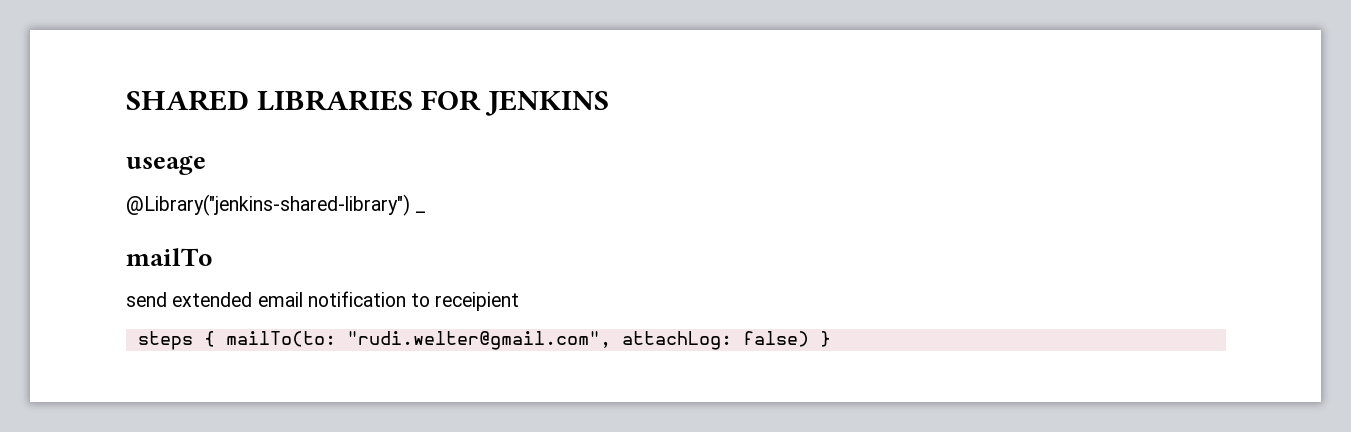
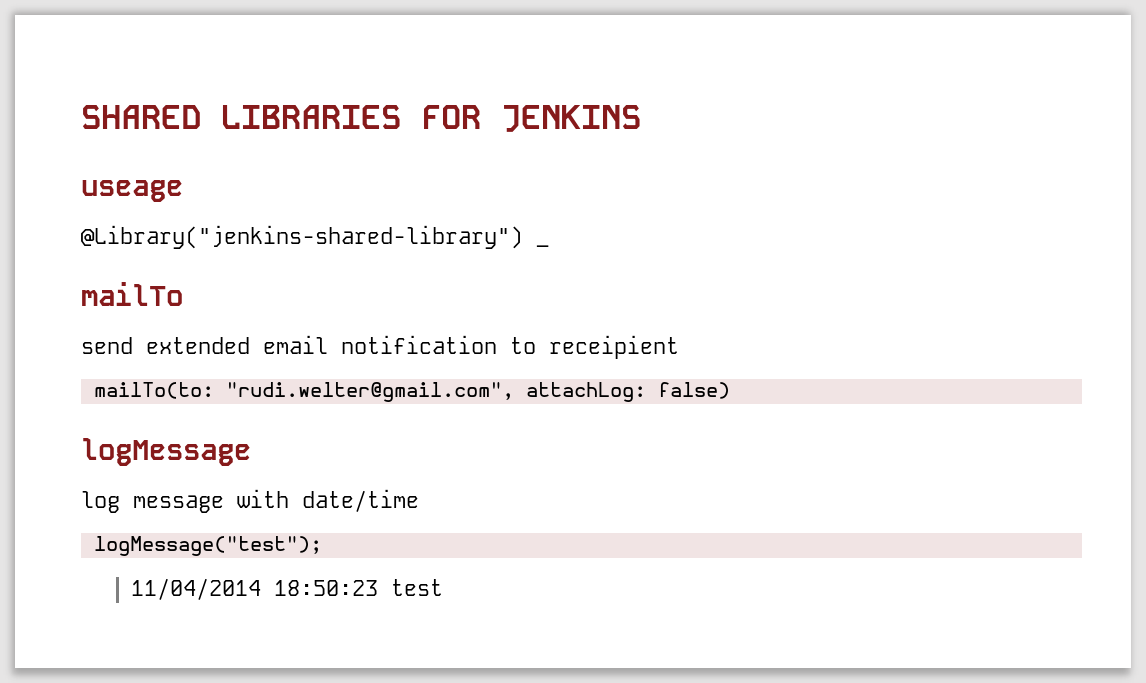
[137,331,215,350] steps { -> (679, 347) none
[819,331,831,347] } -> [81,438,251,466] [81,489,419,513] [93,536,322,556] [130,578,443,600] // logMessage // log message with date/time // logMessage("test"); // 11/04/2014 18:50:23 test

